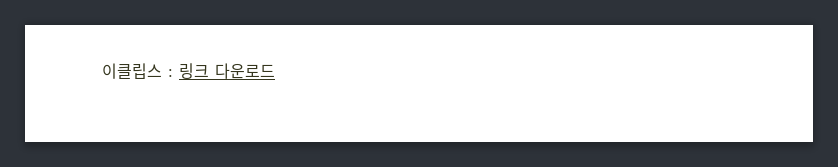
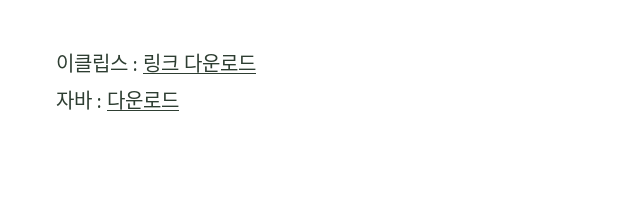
(275, 71) none -> [56,90,179,110] // 자바 : 다운로드

